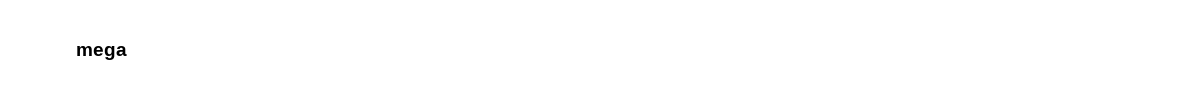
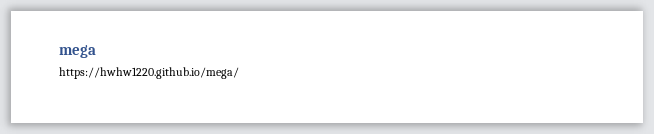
(127, 53) none -> [59,67,239,79] // https://hwhw1220.github.io/mega/

